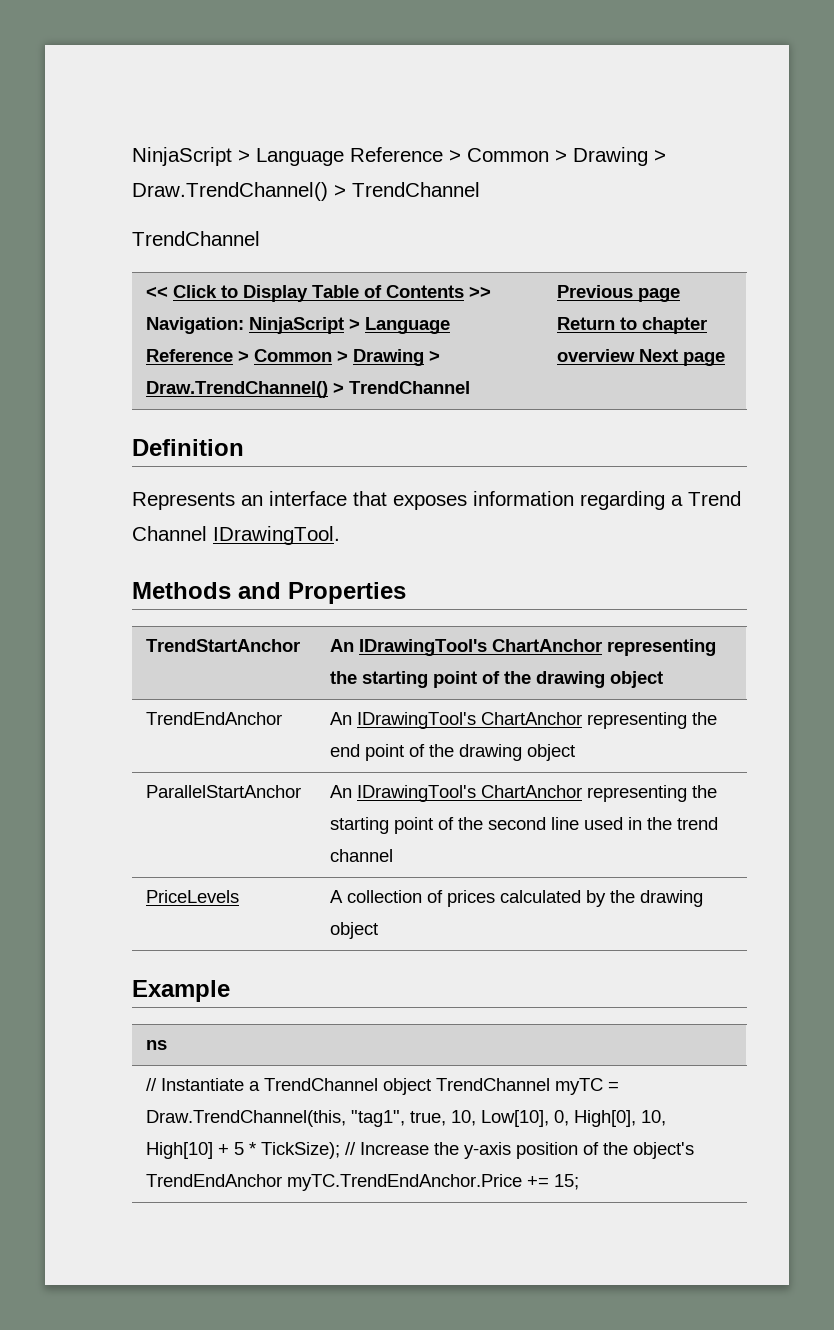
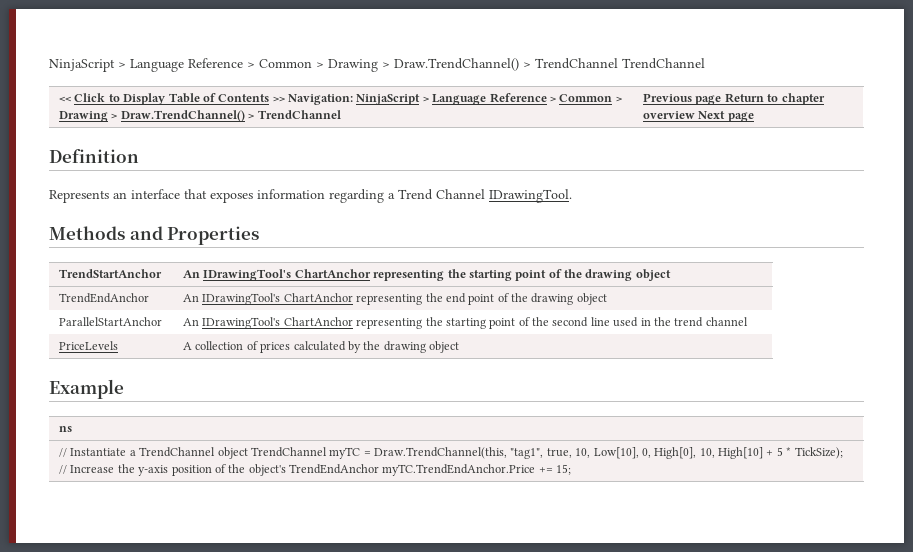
(480, 189) // -> (618, 63) none

